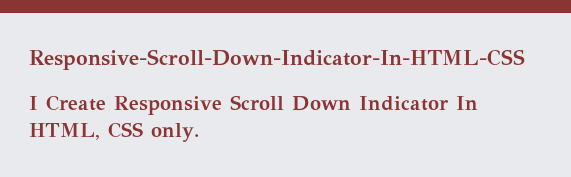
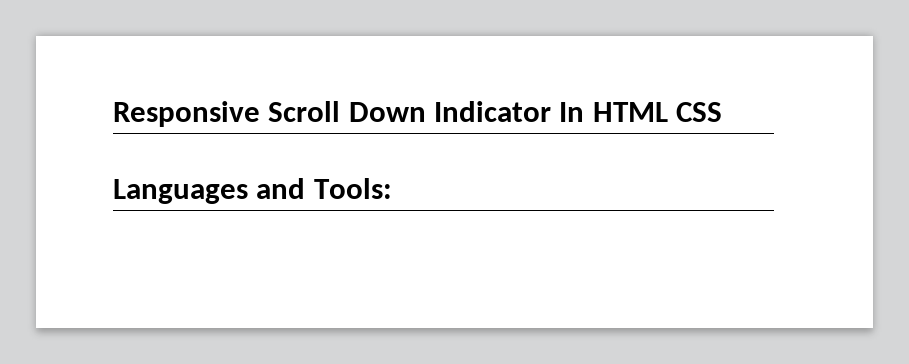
[29,49,525,70] [29,95,106,111] Responsive-Scroll-Down-Indicator-In-HTML-CSS // I Create -> (113, 114) none
[29,123,100,140] HTML, -> [592,102,668,122] HTML
[151,123,199,142] only. -> [113,178,392,204] // Languages and Tools:

